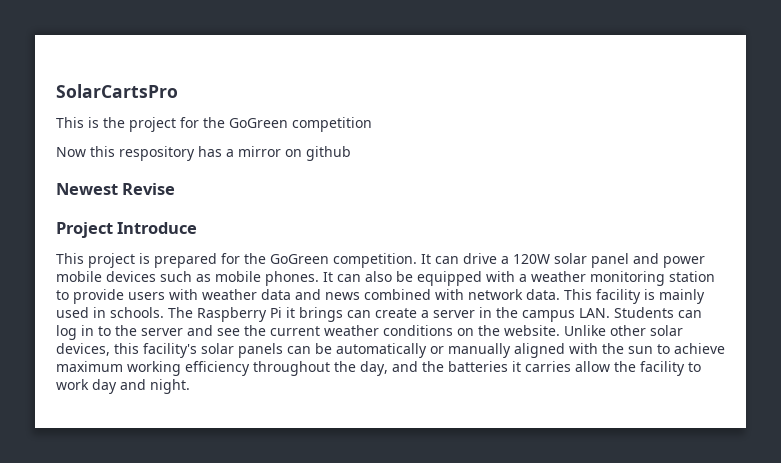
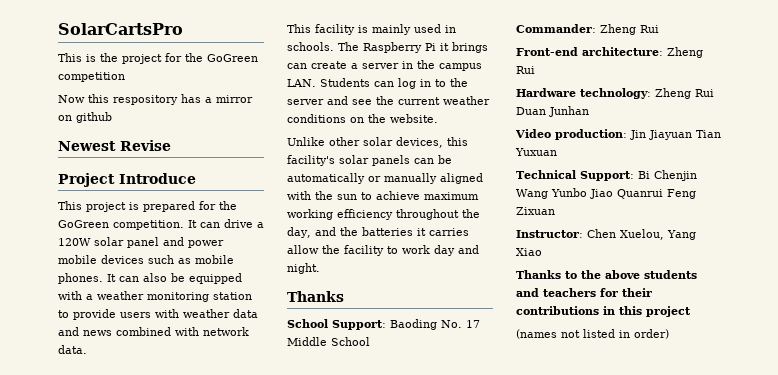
(560, 294) none -> (87, 349) //
(560, 330) none -> (438, 118) //
(190, 386) none -> [287,291,344,302] [287,319,480,330] [287,337,370,346] [516,24,659,35] [516,47,703,58] [516,66,535,74] [516,88,714,99] [516,106,589,117] [515,129,721,140] [515,148,557,156] [516,170,697,181] [516,188,696,199] [516,207,555,215] [516,229,696,240] [516,248,542,256] [516,270,697,279] [516,288,652,297] [516,306,691,317] [516,329,669,339] // Thanks // School Support: Baoding No. 17 Middle School // Commander: Zheng Rui // Front-end architecture: Zheng Rui // Hardware technology: Zheng Rui Duan Junhan // Video production: Jin Jiayuan Tian Yuxuan // Technical Support: Bi Chenjin Wang Yunbo Jiao Quanrui Feng Zixuan // Instructor: Chen Xuelou, Yang Xiao // Thanks to the above students and teachers for their contributions in this project // (names not listed in order)

